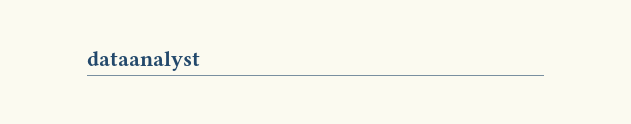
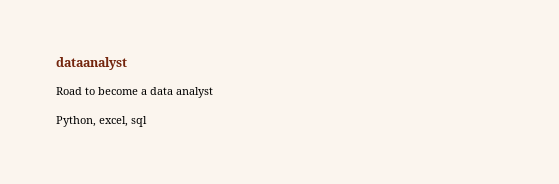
(200, 61) none -> [56,87,213,98] [56,116,147,127] // Road to become a data analyst // Python, excel, sql

